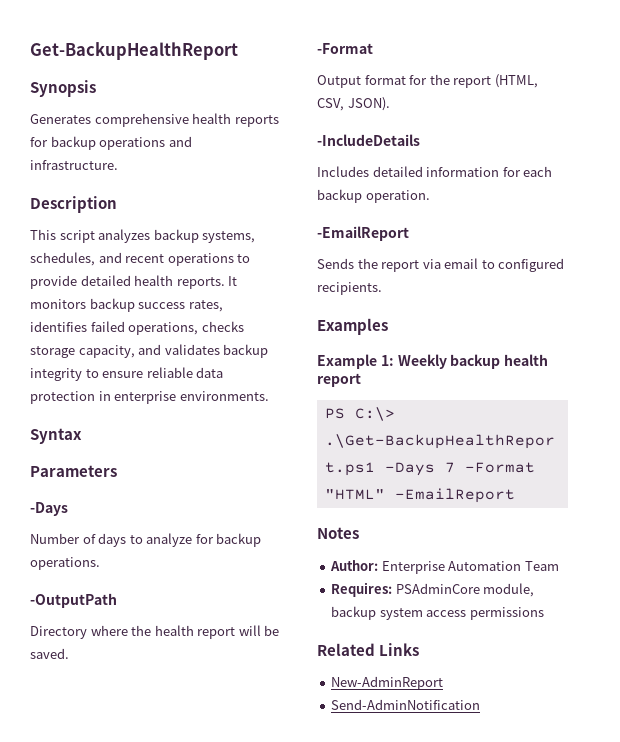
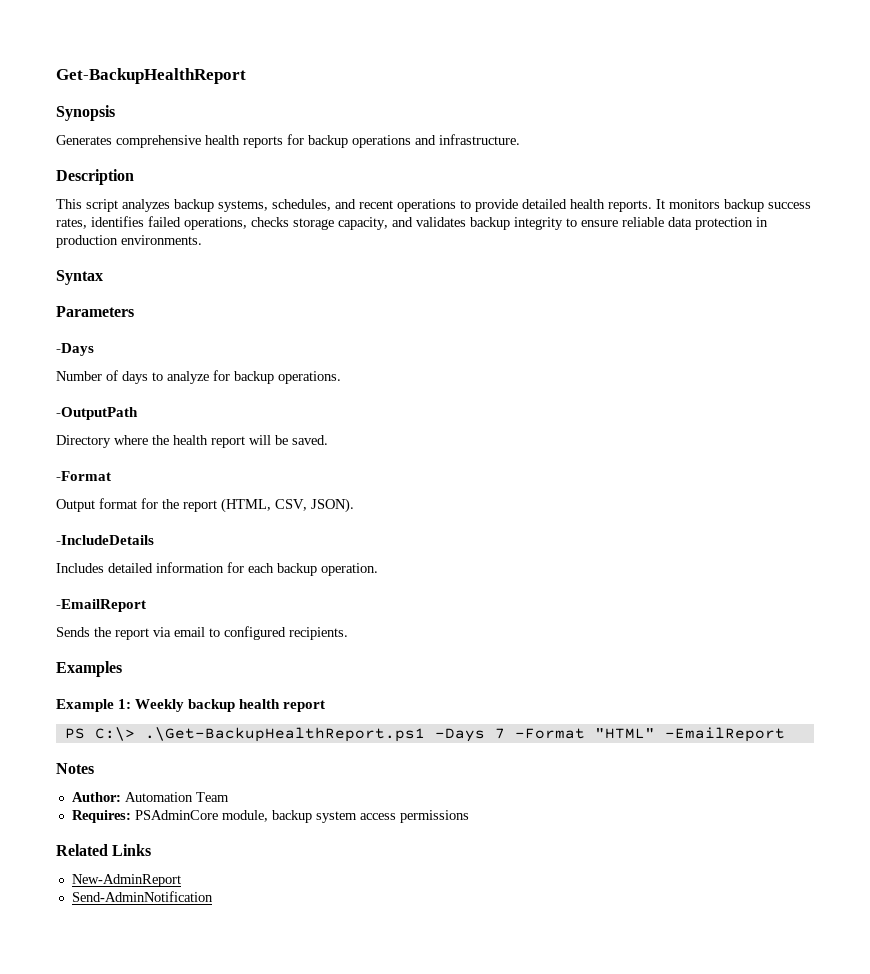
[114,391,177,404] enterprise -> [56,235,118,248] production
[381,561,445,574] Enterprise -> (121, 797) none

